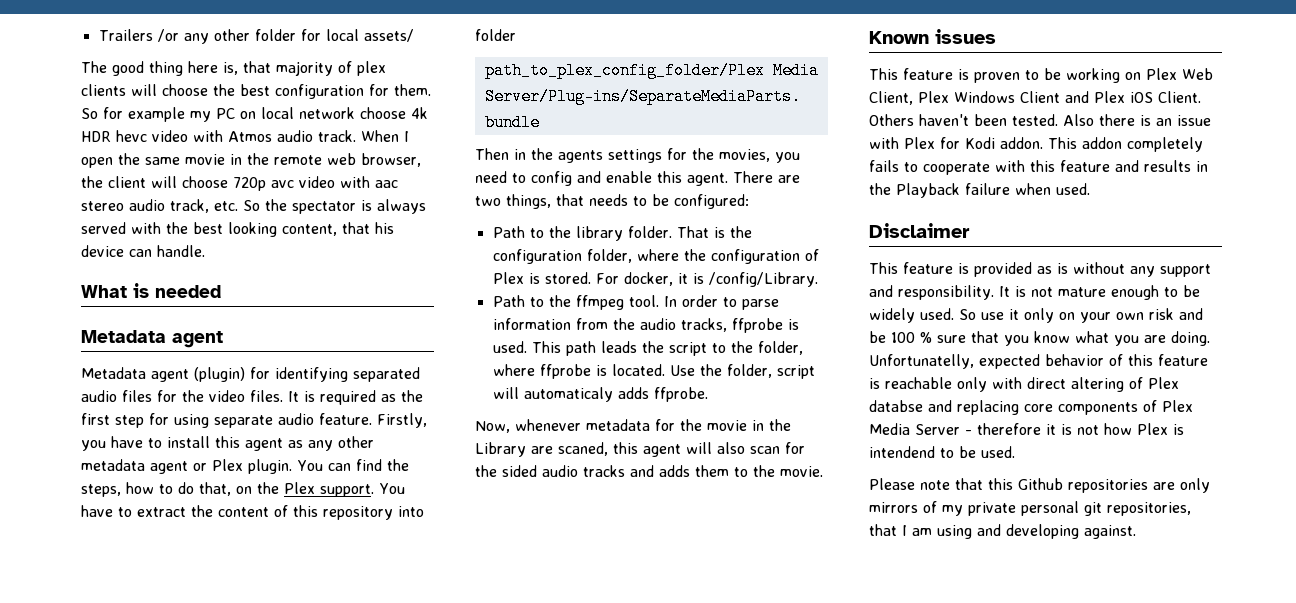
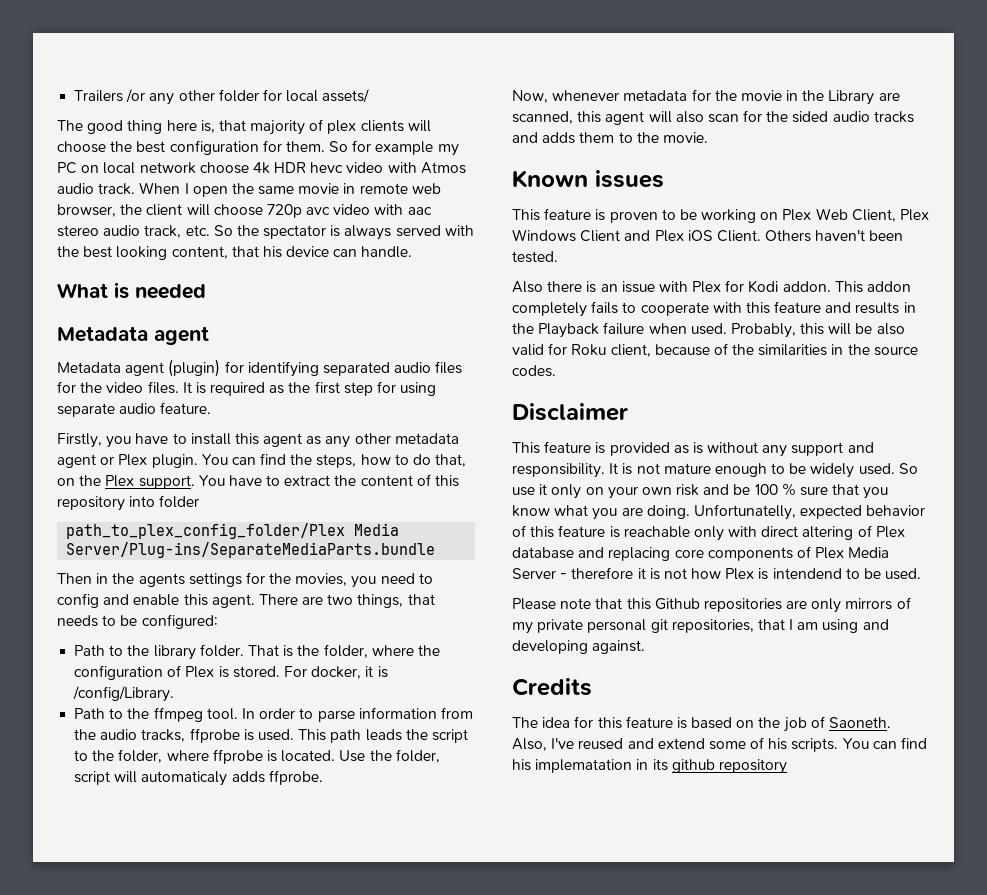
[247,153,269,165] the -> (356, 188) none
(372, 419) none -> (212, 408) //
[492,249,582,264] configuration -> (320, 650) none
[558,442,608,456] scaned, -> [512,111,573,124] scanned,
(1058, 120) none -> (558, 257) //
(1090, 189) none -> [730,323,905,338] [512,343,918,357] [512,365,556,377] Probably, this will be also valid for Roku client, because of the similarities in the source codes.
[869,400,923,412] databse -> [512,547,574,559] database
(1136, 532) none -> [512,678,592,696] [512,716,892,732] [512,737,928,752] [512,759,787,774] // Credits // The idea for this feature is based on the job of Saoneth. Also, I've reused and extend some of his scripts. You can find his implematation in its github repository

